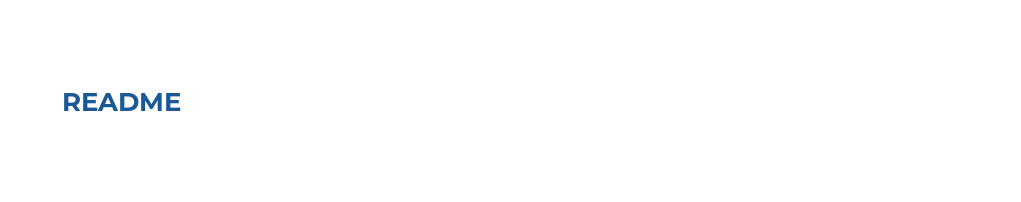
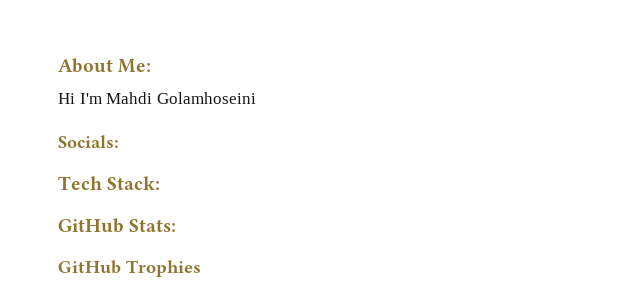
[62,93,181,111] README -> [58,58,152,73] [58,92,256,104] [58,135,119,148] [58,176,161,190] [58,218,177,233] [58,260,201,277] About Me: // Hi I'm Mahdi Golamhoseini // Socials: // Tech Stack: // GitHub Stats: // GitHub Trophies

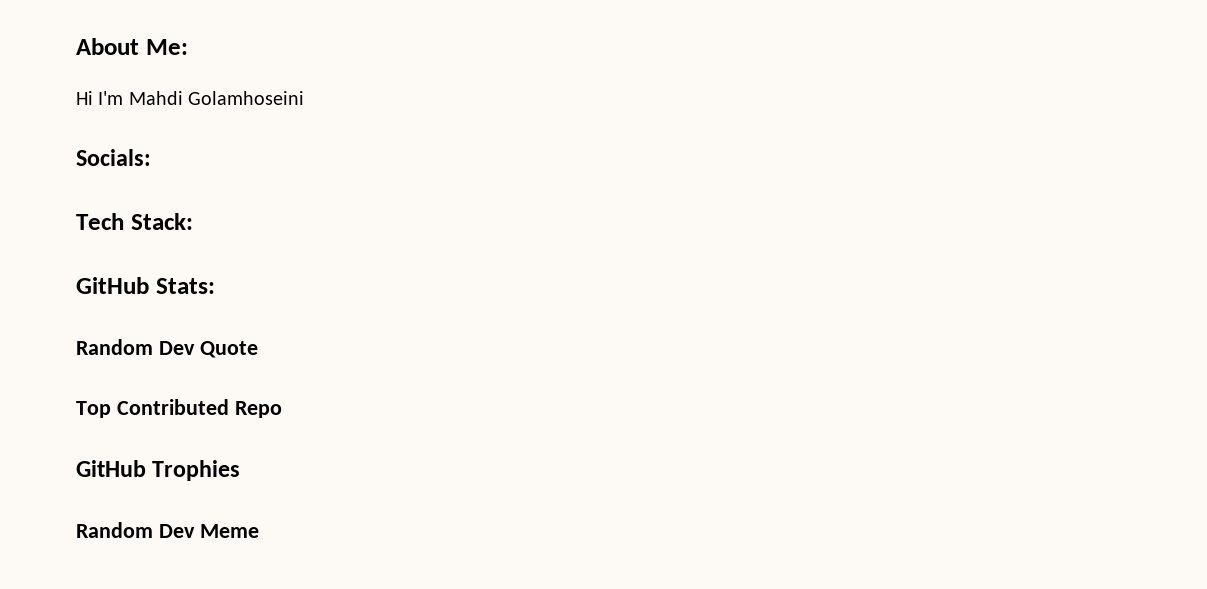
(177, 225) none -> [76,339,258,358] [76,399,282,418] // Random Dev Quote // Top Contributed Repo
(201, 268) none -> [76,522,259,538] // Random Dev Meme

